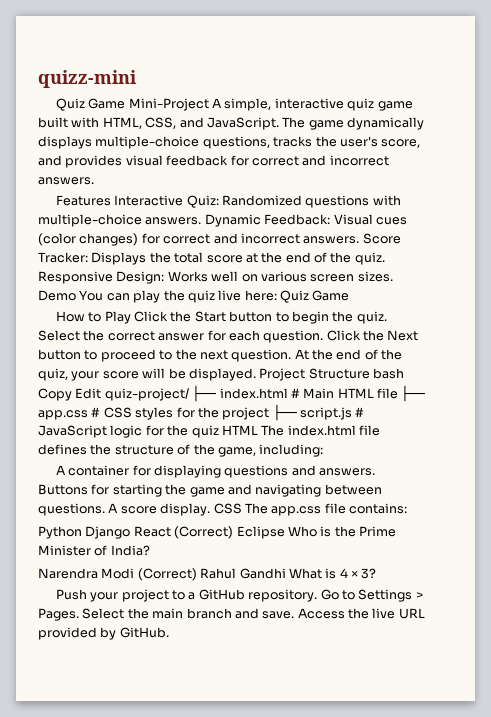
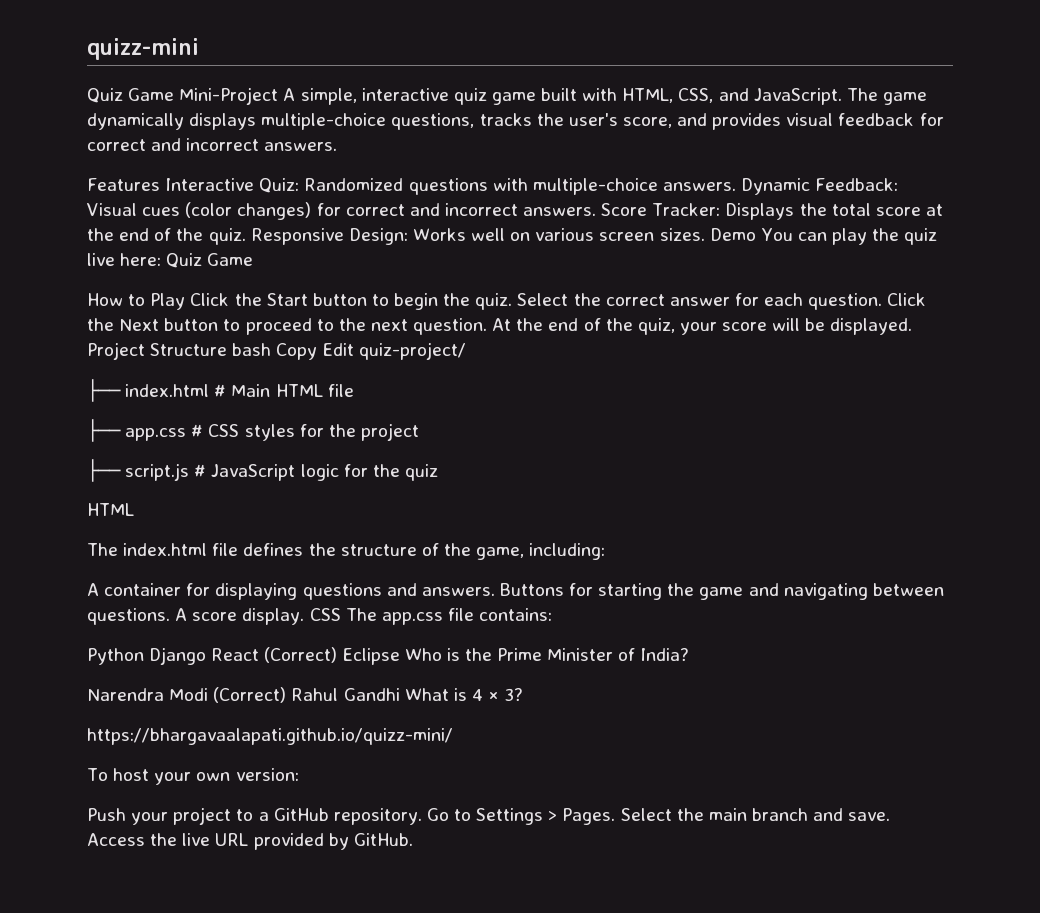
(189, 394) none -> (466, 351) //
(398, 393) none -> (354, 390) //
(270, 413) none -> (419, 432) //
[221,425,258,435] HTML -> [87,503,134,516] // HTML //
(377, 573) none -> [87,728,453,745] [87,768,299,785] // https://bhargavaalapati.github.io/quizz-mini/ // To host your own version:

